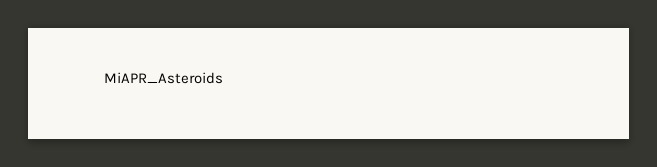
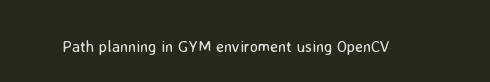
[104,72,223,84] MiAPR_Asteroids -> [62,40,390,55] Path planning in GYM enviroment using OpenCV

